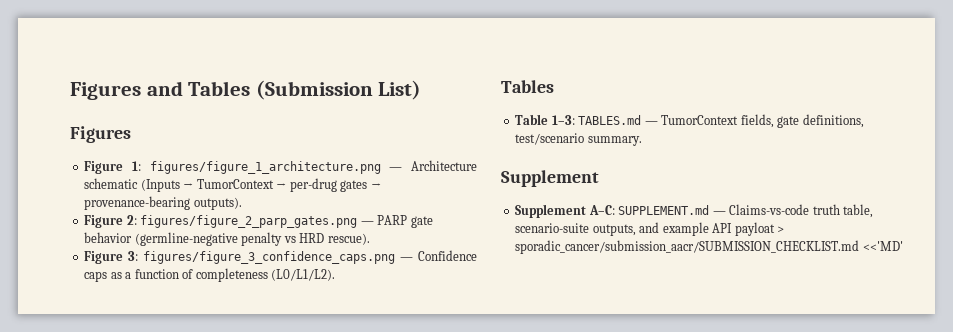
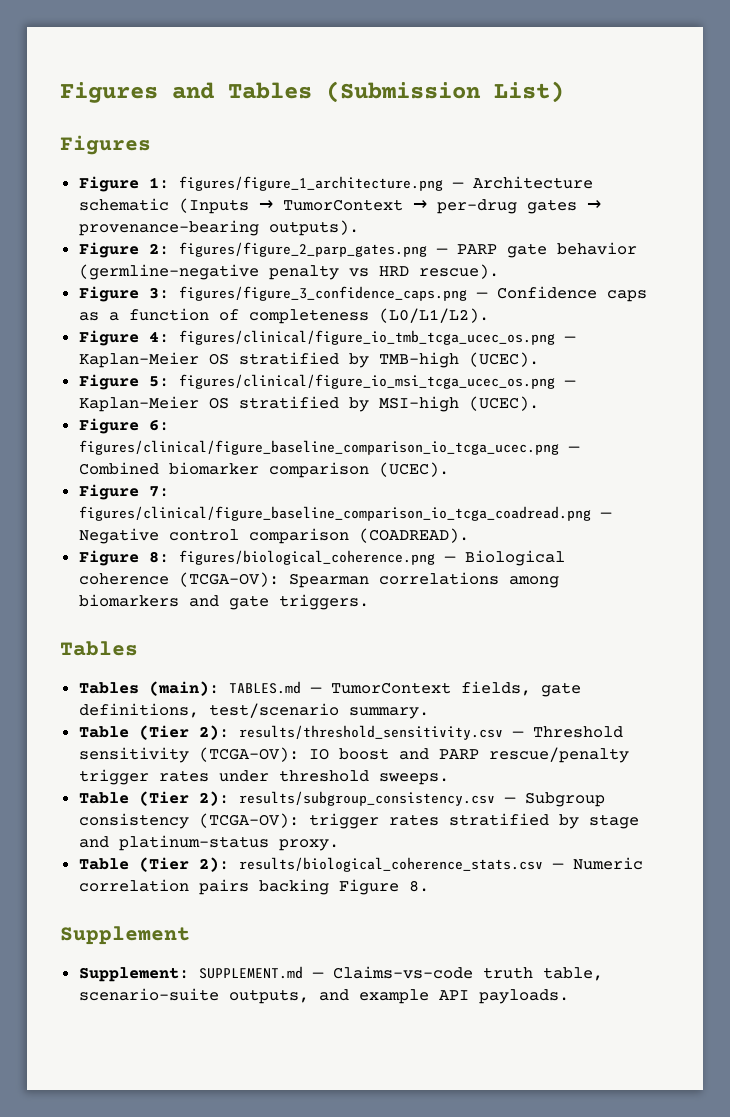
(336, 275) none -> [78,330,576,346] [78,352,539,368] [78,374,576,390] [78,396,539,412] [78,418,169,434] [78,440,580,455] [78,462,449,478] [78,484,169,500] [78,506,612,521] [78,528,469,544] [78,550,565,566] [78,572,559,588] [78,594,369,610] // Figure 4: figures/clinical/figure_io_tmb_tcga_ucec_os.png — Kaplan–Meier OS stratified by TMB-high (UCEC). // Figure 5: figures/clinical/figure_io_msi_tcga_ucec_os.png — Kaplan–Meier OS stratified by MSI-high (UCEC). // Figure 6: figures/clinical/figure_baseline_comparison_io_tcga_ucec.png — Combined biomarker comparison (UCEC). // Figure 7: figures/clinical/figure_baseline_comparison_io_tcga_coadread.png — Negative control comparison (COADREAD). // Figure 8: figures/biological_coherence.png — Biological coherence (TCGA-OV): Spearman correlations among biomarkers and gate triggers.
[515,114,575,125] Table 1–3: -> [78,681,219,696] Tables (main):
(642, 141) none -> [78,725,623,740] [78,747,629,763] [78,769,449,785] [78,791,605,807] [78,813,639,829] [78,835,339,851] [78,857,643,872] [78,879,429,895] // Table (Tier 2): results/threshold_sensitivity.csv — Threshold sensitivity (TCGA-OV): IO boost and PARP rescue/penalty trigger rates under threshold sweeps. // Table (Tier 2): results/subgroup_consistency.csv — Subgroup consistency (TCGA-OV): trigger rates stratified by stage and platinum-status proxy. // Table (Tier 2): results/biological_coherence_stats.csv — Numeric correlation pairs backing Figure 8.
[515,204,615,218] Supplement A–C: -> [78,967,189,982] Supplement:
[734,222,785,236] [515,240,903,254] payloat > sporadic_cancer/submission_aacr/SUBMISSION_CHECKLIST.md <<'MD' -> [478,989,569,1004] payloads.

